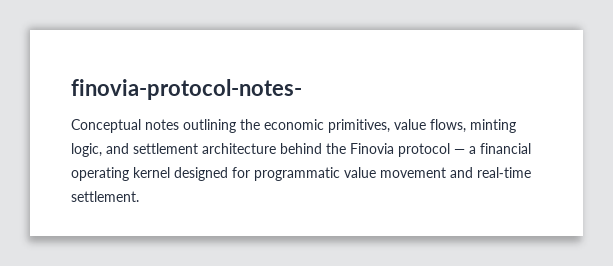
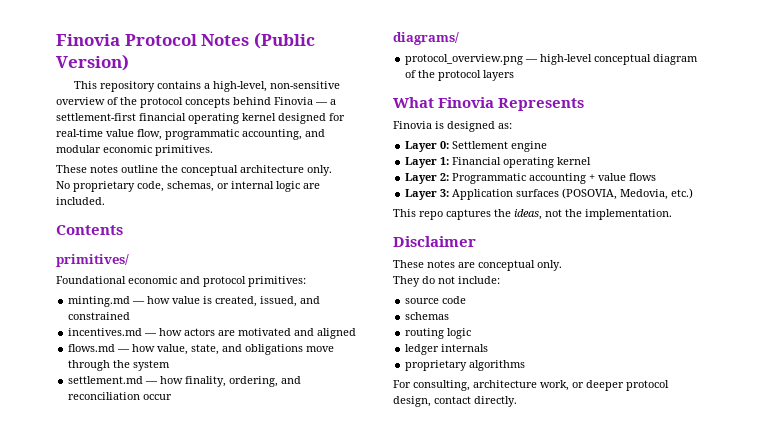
[71,79,302,100] [71,119,516,133] [71,143,450,157] finovia-protocol-notes- // Conceptual notes outlining the economic primitives, value flows, minting logic, and settlement architecture behind the Finovia protocol -> [56,32,315,49] [56,54,129,71] [74,81,341,92] [56,97,313,108] Finovia Protocol Notes (Public Version) // This repository contains a high-level, non-sensitive overview of the protocol concepts behind Finovia
(476, 150) none -> [56,113,136,121] settlement-first
[254,167,531,181] [71,191,139,202] programmatic value movement and real‑time settlement. -> [56,129,325,140] [56,145,213,156] [56,165,332,176] [56,181,320,192] [56,197,105,205] [56,225,123,235] [56,254,129,267] [56,276,306,287] [68,296,321,307] [68,312,131,320] [68,328,357,339] [68,344,335,355] [68,360,171,371] [68,376,302,387] [68,392,173,400] [393,32,459,45] [405,54,699,65] [405,70,515,81] [393,97,585,111] [393,121,512,132] [405,141,548,152] [405,157,592,168] [405,173,657,184] [405,188,694,200] [393,209,672,220] [393,236,476,247] [393,260,562,271] [393,276,500,287] [405,296,467,304] [405,312,450,320] [405,328,472,339] [405,344,489,355] [405,360,526,371] [393,380,669,391] [393,396,517,407] real-time value flow, programmatic accounting, and modular economic primitives. // These notes outline the conceptual architecture only. // No proprietary code, schemas, or internal logic are included. // Contents // primitives/ // Foundational economic and protocol primitives: // minting.md — how value is created, issued, and constrained // incentives.md — how actors are motivated and aligned // flows.md — how value, state, and obligations move through the system // settlement.md — how finality, ordering, and reconciliation occur // diagrams/ // protocol_overview.png — high-level conceptual diagram of the protocol layers // What Finovia Represents // Finovia is designed as: // Layer 0: Settlement engine // Layer 1: Financial operating kernel // Layer 2: Programmatic accounting + value flows // Layer 3: Application surfaces (POSOVIA, Medovia, etc.) // This repo captures the ideas, not the implementation. // Disclaimer // These notes are conceptual only. // They do not include: // source code // schemas // routing logic // ledger internals // proprietary algorithms // For consulting, architecture work, or deeper protocol design, contact directly.

